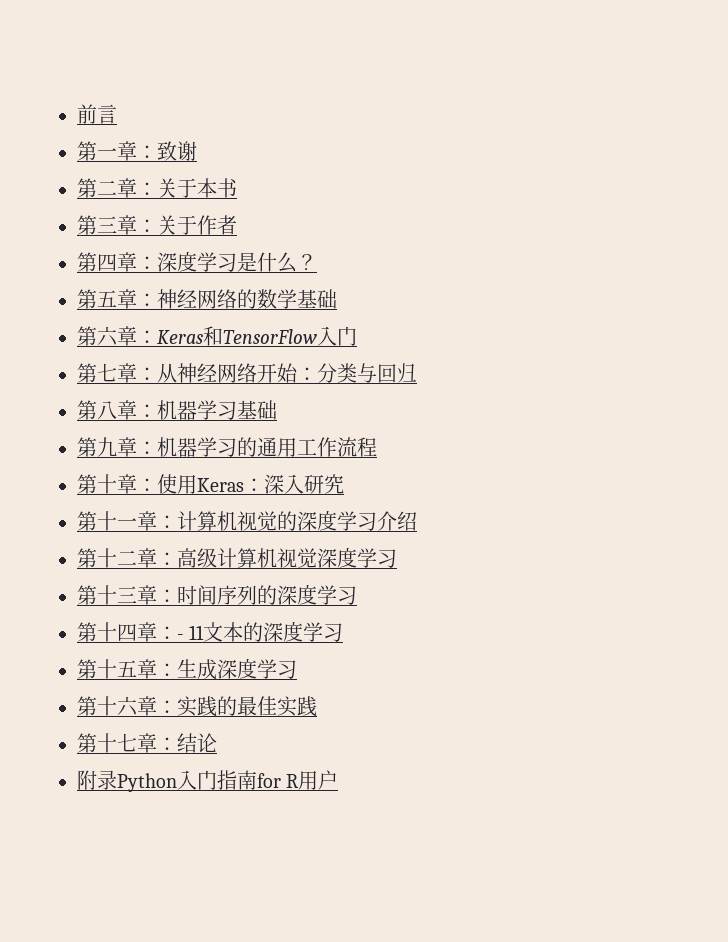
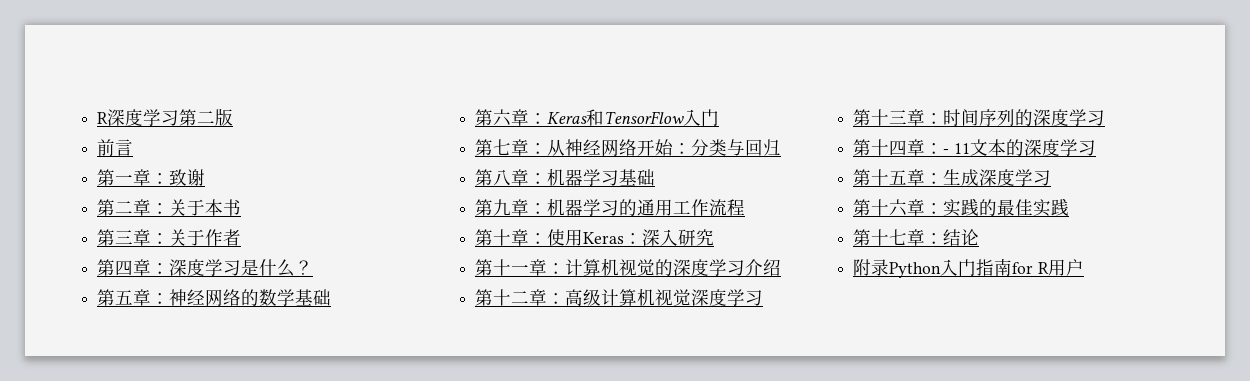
(77, 114) none -> [97,108,234,126] R深度学习第二版 //

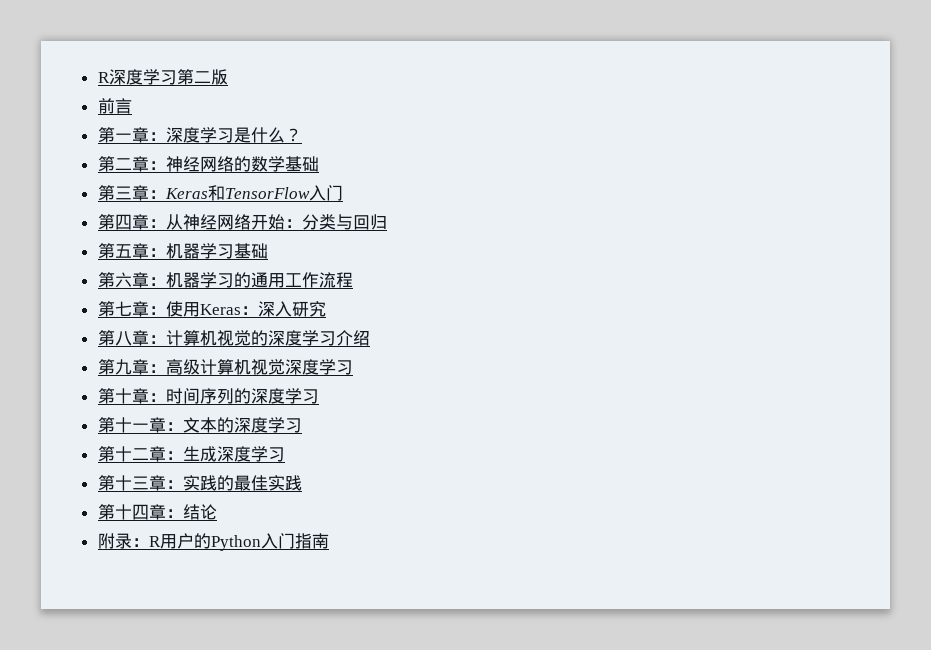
[169,169,206,186] [97,199,242,216] [97,229,242,246] [97,259,170,276] 致谢 // 第二章：关于本书 // 第三章：关于作者 // 第四章： -> (166, 136) none
[115,290,134,305] 五 -> [114,158,132,170] 二
[493,109,512,126] 六 -> [114,186,132,200] 三
[493,139,512,155] 七 -> [114,214,132,230] 四
[493,169,512,186] 八 -> [114,244,132,258] 五
[493,199,512,216] 九 -> [114,272,132,288] 六
[493,229,512,246] 十 -> [114,301,132,316] 七
[493,259,530,276] 十一 -> [114,330,132,346] 八
[493,289,530,306] 十二 -> [114,359,132,375] 九
[889,110,908,124] 三 -> (132, 396) none
[889,139,970,156] 四章：- 11 -> [131,417,183,433] 一章：
[889,170,908,185] 五 -> [131,448,149,460] 二
[889,199,908,216] 六 -> [131,476,149,490] 三
[889,229,908,245] 七 -> [131,504,149,520] 四
[889,259,1084,278] Python入门指南for R用户 -> [131,533,329,551] ：R用户的Python入门指南

